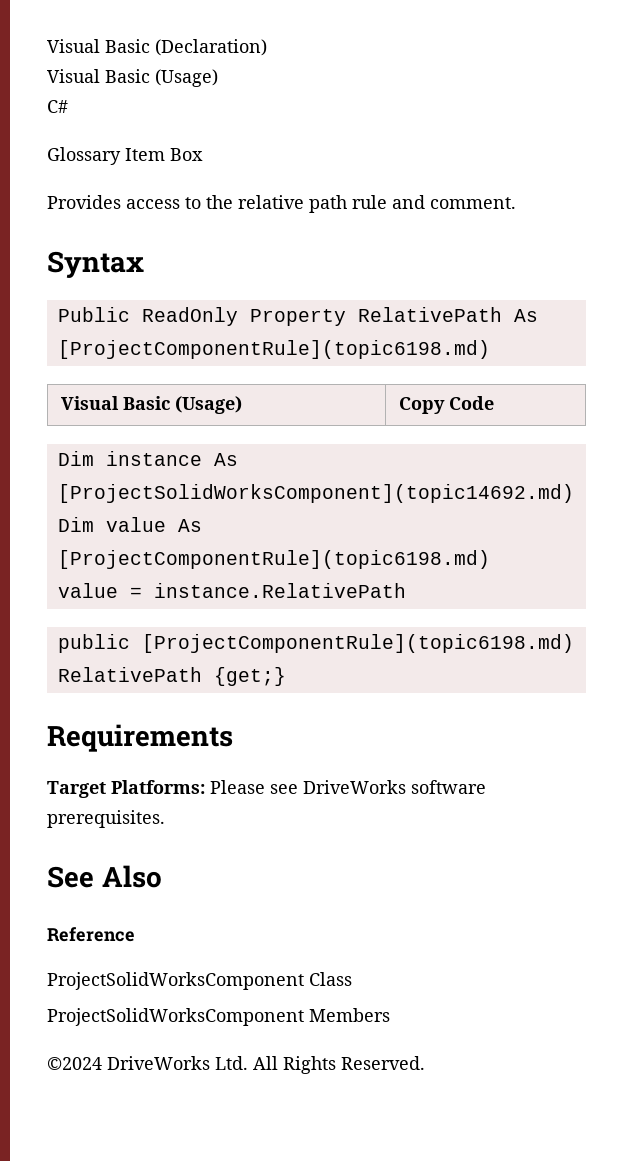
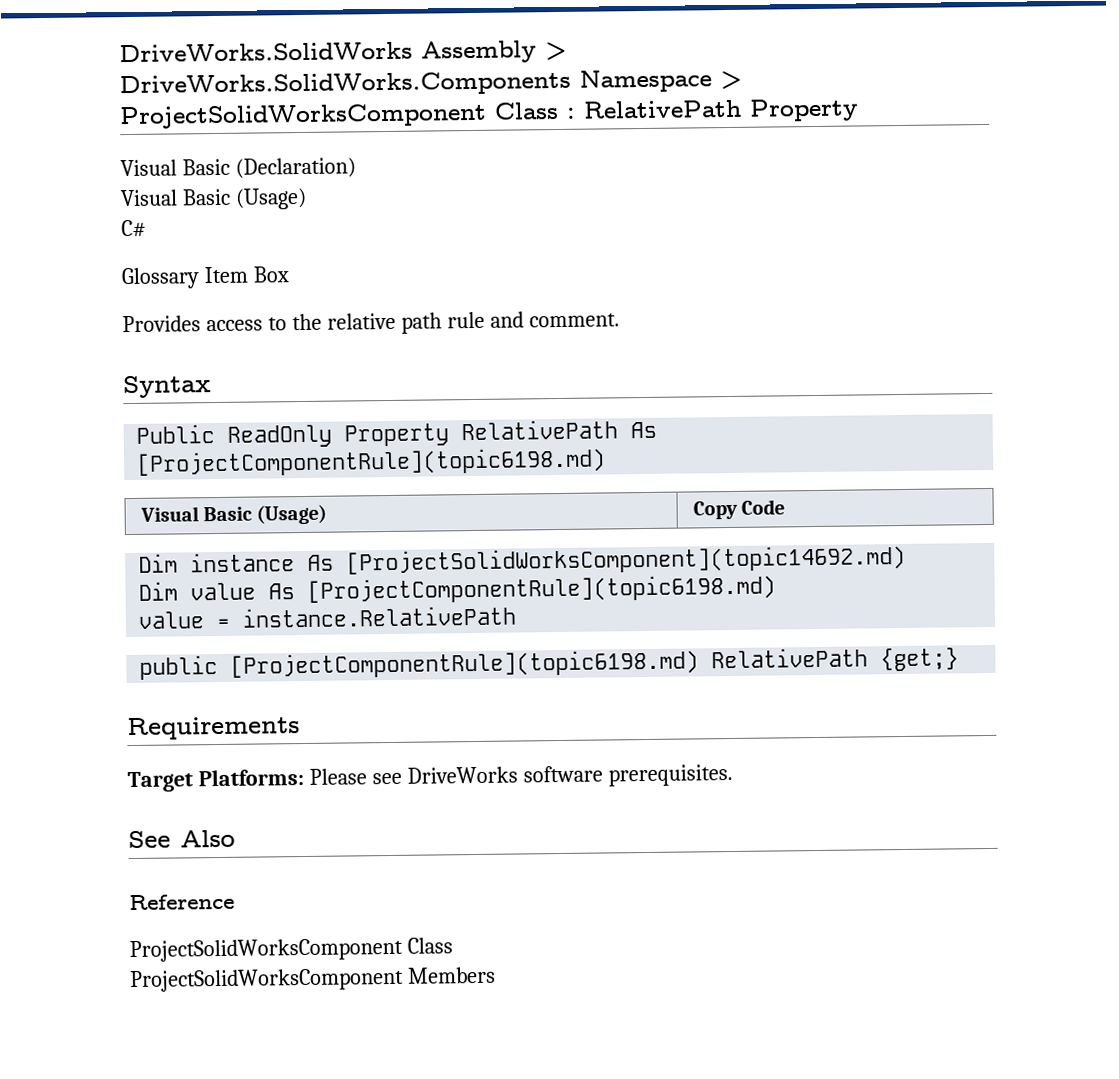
(47, 46) none -> [119,40,567,64] [119,69,742,99] [119,98,859,130] DriveWorks.SolidWorks Assembly > DriveWorks.SolidWorks.Components Namespace > ProjectSolidWorksComponent Class : RelativePath Property //
[47,1056,425,1074] // ©2024 DriveWorks Ltd. All Rights Reserved. -> (496, 975) none

